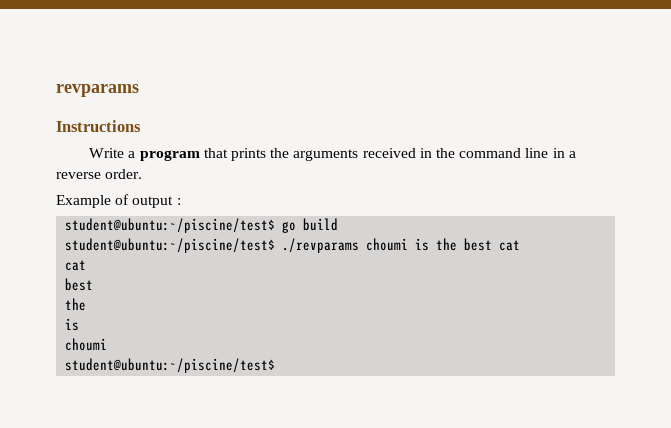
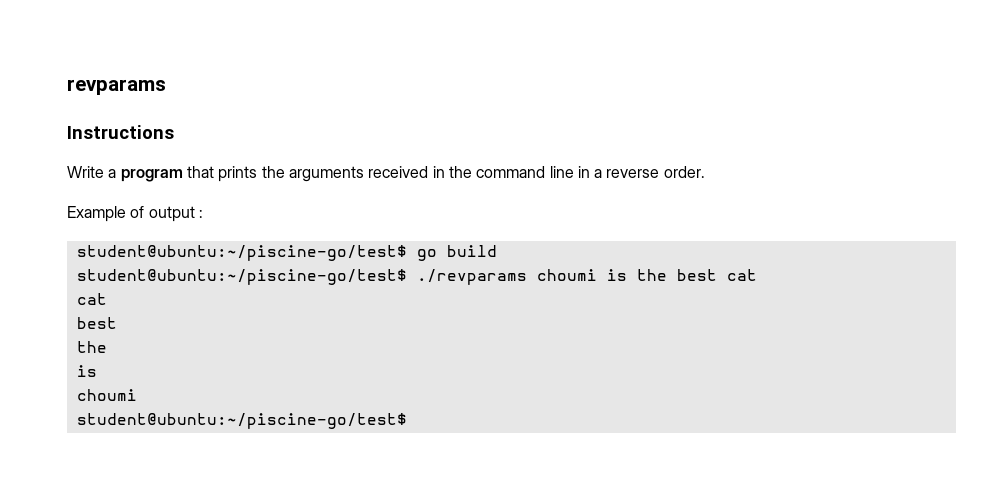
[65,218,276,233] student@ubuntu:~/piscine/test$ -> [76,245,407,261] student@ubuntu:~/piscine-go/test$
[65,238,276,253] student@ubuntu:~/piscine/test$ -> [76,269,407,285] student@ubuntu:~/piscine-go/test$
[65,358,276,373] student@ubuntu:~/piscine/test$ -> [76,413,407,429] student@ubuntu:~/piscine-go/test$

